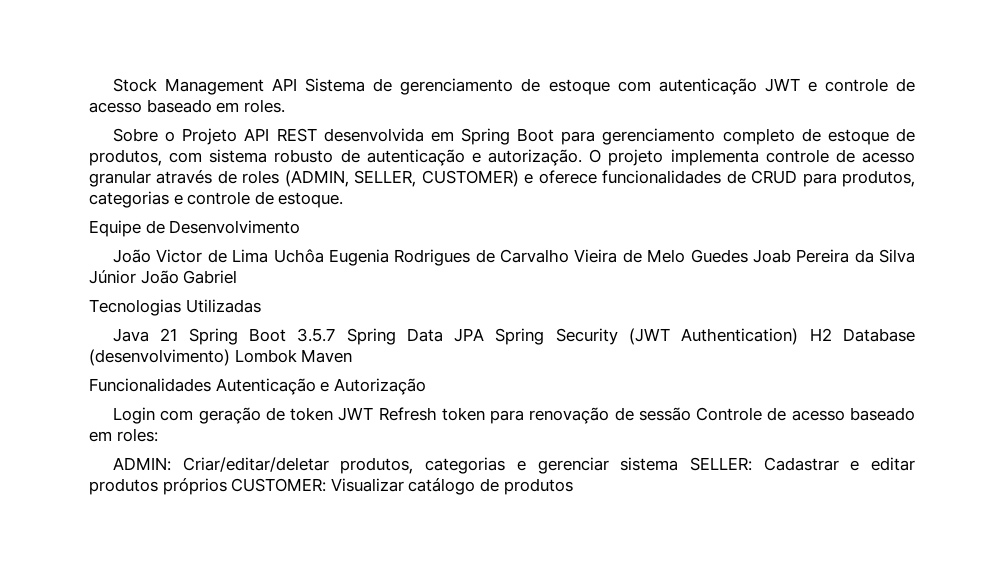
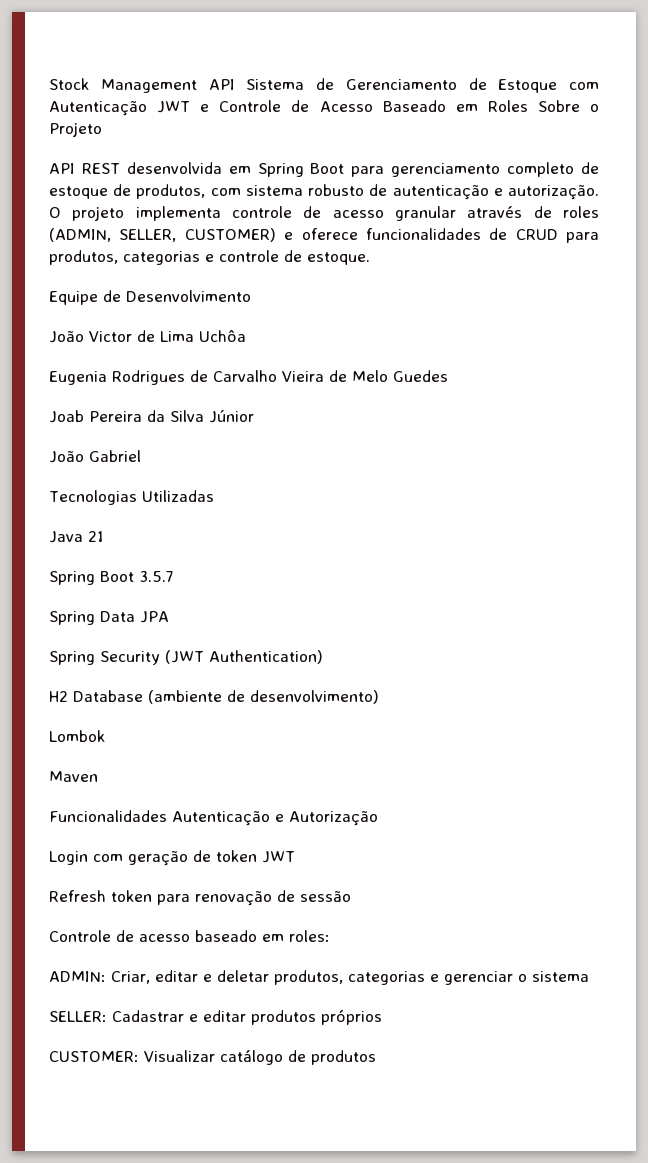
[400,78,915,95] [89,99,285,113] gerenciamento de estoque com autenticação JWT e controle de acesso baseado em roles. // -> [345,78,599,93] [49,100,528,116] Gerenciamento de Estoque com Autenticação JWT e Controle de Acesso Baseado em Roles
(238, 136) none -> (102, 129) //
(324, 256) none -> (246, 336) //
(748, 256) none -> (448, 376) //
(136, 277) none -> (254, 416) //
(178, 334) none -> (104, 536) //
(336, 335) none -> (173, 576) //
(485, 335) none -> (169, 617) //
(799, 336) none -> (323, 657) //
[89,349,230,366] (desenvolvimento) -> [148,690,379,704] (ambiente de desenvolvimento) //
(297, 356) none -> (105, 736) //
(374, 414) none -> (295, 857) //
(691, 414) none -> (351, 896) //
[182,457,329,472] Criar/editar/deletar -> [111,970,269,984] Criar, editar e deletar
[620,457,679,471] sistema -> [518,971,589,982] o sistema //
(227, 486) none -> (382, 1017) //

